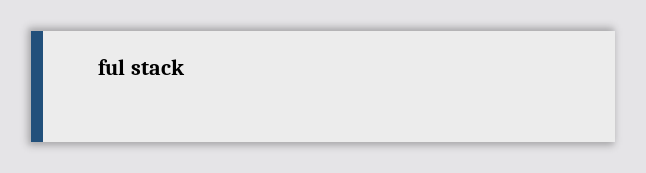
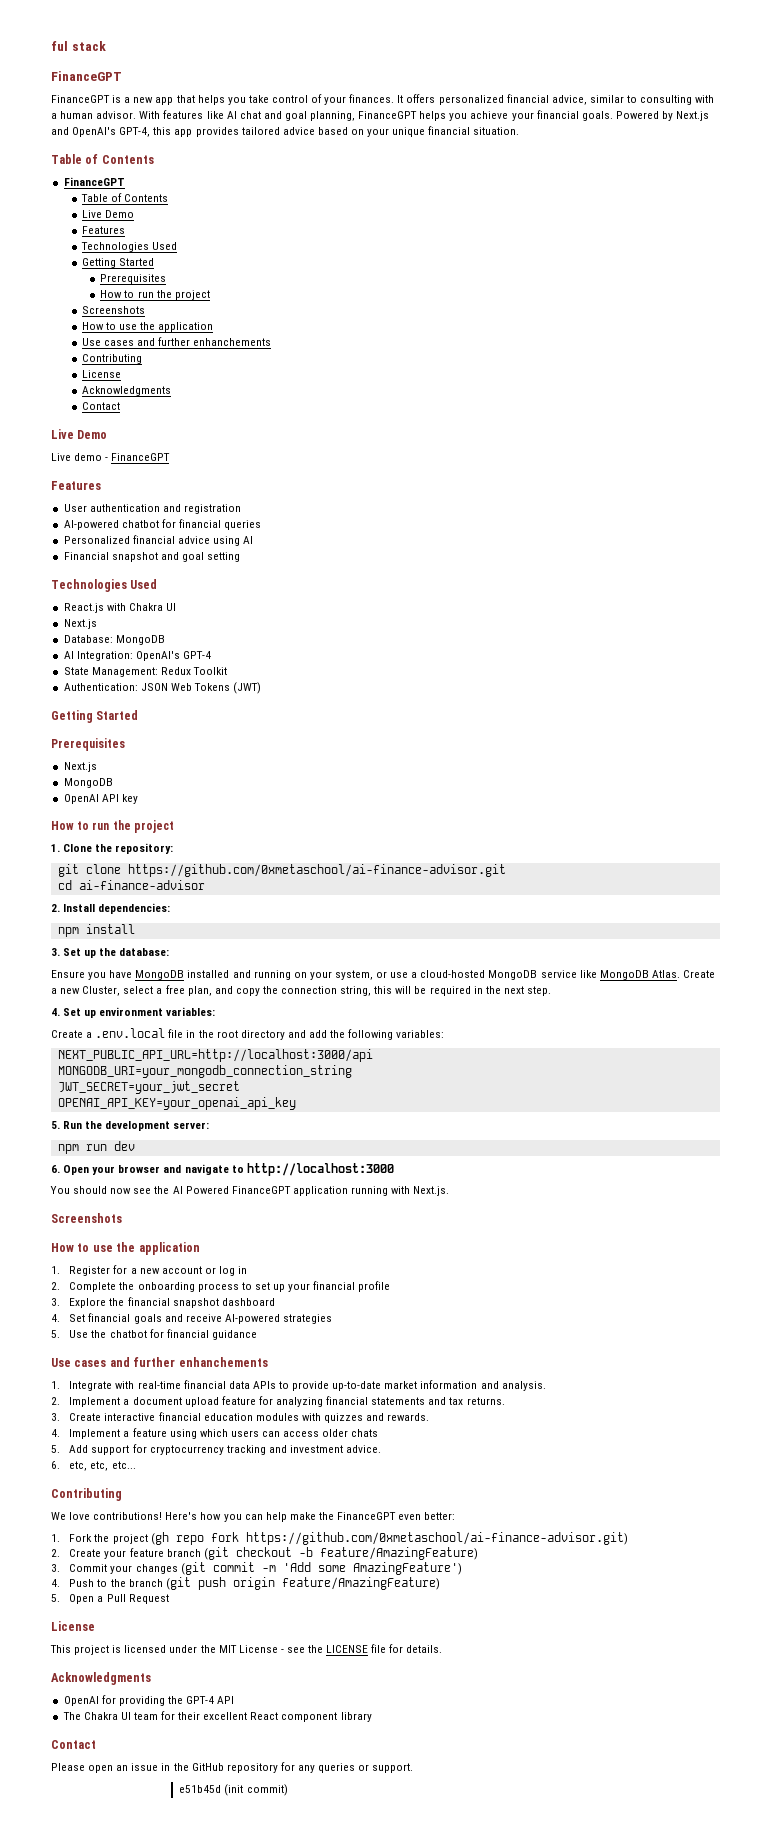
(185, 67) none -> [51,71,122,81] [51,94,715,105] [51,110,710,121] [51,126,520,137] [51,154,154,164] [63,177,125,186] [80,193,169,202] [81,210,135,218] [81,226,125,234] [80,242,178,252] [81,258,155,268] [100,274,167,284] [100,290,210,300] [81,306,145,314] [81,322,214,332] [81,337,272,346] [81,354,142,364] [81,370,121,378] [81,386,171,396] [81,402,120,410] [51,429,108,439] [51,453,171,461] [51,481,101,490] [63,504,241,514] [63,519,262,530] [63,535,254,546] [63,552,241,562] [51,579,158,592] [63,603,176,613] [63,619,97,629] [63,635,165,645] [63,651,211,661] [63,667,227,677] [63,682,262,694] [51,710,139,723] [51,738,125,751] [63,762,97,772] [63,778,113,788] [63,794,138,804] [51,820,174,833] [51,843,174,854] [57,864,506,877] [57,880,205,890] [51,903,171,914] [57,924,135,937] [51,948,170,958] [51,970,715,980] [51,985,551,996] [51,1007,216,1018] [51,1028,445,1040] [57,1049,373,1062] [57,1065,352,1078] [57,1081,240,1094] [57,1097,296,1110] [51,1121,210,1131] [57,1141,135,1154] [51,1163,394,1176] [50,1186,450,1196] [51,1213,122,1223] [51,1242,200,1255] [51,1265,248,1276] [51,1281,391,1292] [51,1297,275,1308] [51,1313,332,1324] [51,1329,257,1340] [51,1357,268,1367] [51,1380,546,1391] [51,1396,505,1407] [51,1412,430,1423] [51,1428,379,1439] [51,1444,382,1455] [51,1461,136,1471] [51,1488,122,1501] [51,1512,456,1522] [51,1532,628,1545] [51,1547,478,1560] [51,1562,462,1575] [51,1577,440,1590] [51,1594,169,1604] [51,1621,95,1631] [50,1644,443,1655] [51,1672,151,1685] [63,1695,235,1706] [62,1711,372,1722] [51,1740,96,1749] [51,1762,414,1773] [179,1784,288,1796] // FinanceGPT // FinanceGPT is a new app that helps you take control of your finances. It offers personalized financial advice, similar to consulting with a human advisor. With features like AI chat and goal planning, FinanceGPT helps you achieve your financial goals. Powered by Next.js and OpenAI's GPT-4, this app provides tailored advice based on your unique financial situation. // Table of Contents // FinanceGPT // Table of Contents // Live Demo // Features // Technologies Used // Getting Started // Prerequisites // How to run the project // Screenshots // How to use the application // Use cases and further enhanchements // Contributing // License // Acknowledgments // Contact // Live Demo // Live demo - FinanceGPT // Features // User authentication and registration // AI-powered chatbot for financial queries // Personalized financial advice using AI // Financial snapshot and goal setting // Technologies Used // React.js with Chakra UI // Next.js // Database: MongoDB // AI Integration: OpenAI's GPT-4 // State Management: Redux Toolkit // Authentication: JSON Web Tokens (JWT) // Getting Started // Prerequisites // Next.js // MongoDB // OpenAI API key // How to run the project // 1. Clone the repository: // git clone https://github.com/0xmetaschool/ai-finance-advisor.git // cd ai-finance-advisor // 2. Install dependencies: // npm install // 3. Set up the database: // Ensure you have MongoDB installed and running on your system, or use a cloud-hosted MongoDB service like MongoDB Atlas. Create a new Cluster, select a free plan, and copy the connection string, this will be required in the next step. // 4. Set up environment variables: // Create a .env.local file in the root directory and add the following variables: // NEXT_PUBLIC_API_URL=http://localhost:3000/api // MONGODB_URI=your_mongodb_connection_string // JWT_SECRET=your_jwt_secret // OPENAI_API_KEY=your_openai_api_key // 5. Run the development server: // npm run dev // 6. Open your browser and navigate to http://localhost:3000 // You should now see the AI Powered FinanceGPT application running with Next.js. // Screenshots // How to use the application // 1. Register for a new account or log in // 2. Complete the onboarding process to set up your financial profile // 3. Explore the financial snapshot dashboard // 4. Set financial goals and receive AI-powered strategies // 5. Use the chatbot for financial guidance // Use cases and further enhanchements // 1. Integrate with real-time financial data APIs to provide up-to-date market information and analysis. // 2. Implement a document upload feature for analyzing financial statements and tax returns. // 3. Create interactive financial education modules with quizzes and rewards. // 4. Implement a feature using which users can access older chats // 5. Add support for cryptocurrency tracking and investment advice. // 6. etc, etc, etc... // Contributing // We love contributions! Here's how you can help make the FinanceGPT even better: // 1. Fork the project (gh repo fork https://github.com/0xmetaschool/ai-finance-advisor.git) // 2. Create your feature branch (git checkout -b feature/AmazingFeature) // 3. Commit your changes (git commit -m 'Add some AmazingFeature') // 4. Push to the branch (git push origin feature/AmazingFeature) // 5. Open a Pull Request // License // This project is licensed under the MIT License - see the LICENSE file for details. // Acknowledgments // OpenAI for providing the GPT-4 API // The Chakra UI team for their excellent React component library // Contact // Please open an issue in the GitHub repository for any queries or support. // e51b45d (init commit)

